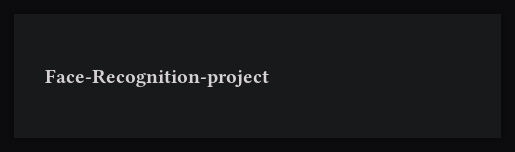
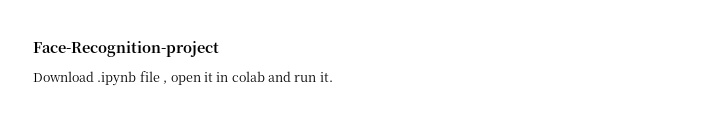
(269, 78) none -> [33,71,333,86] // Download .ipynb file , open it in colab and run it.

